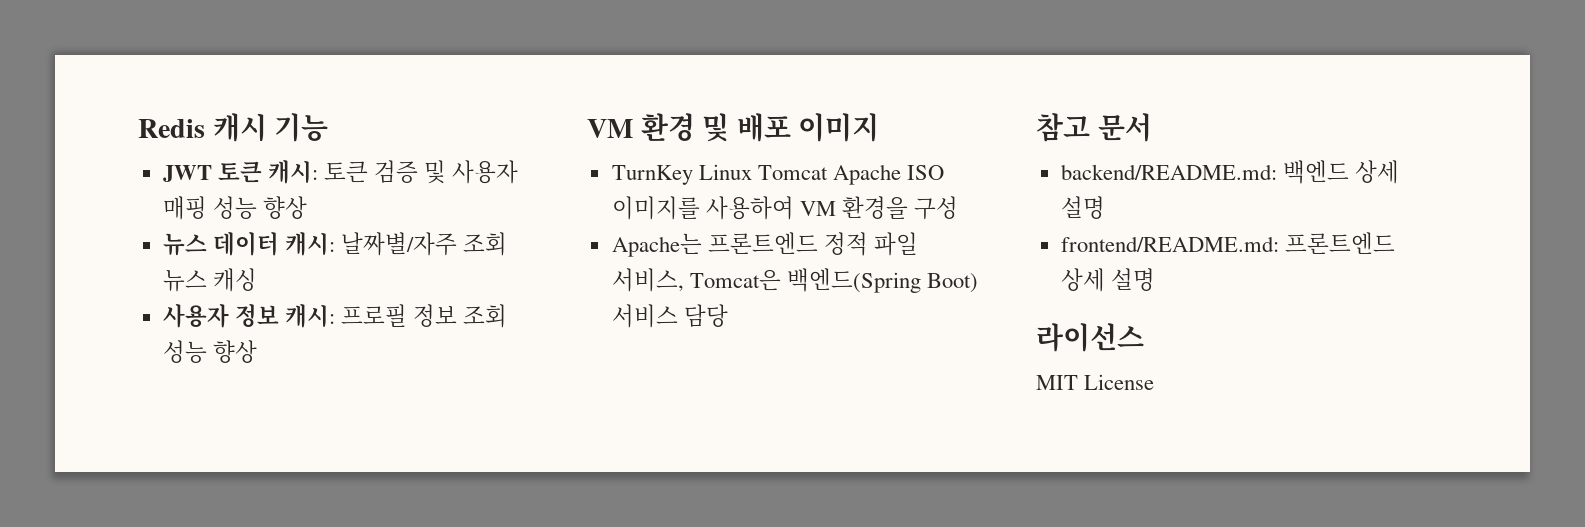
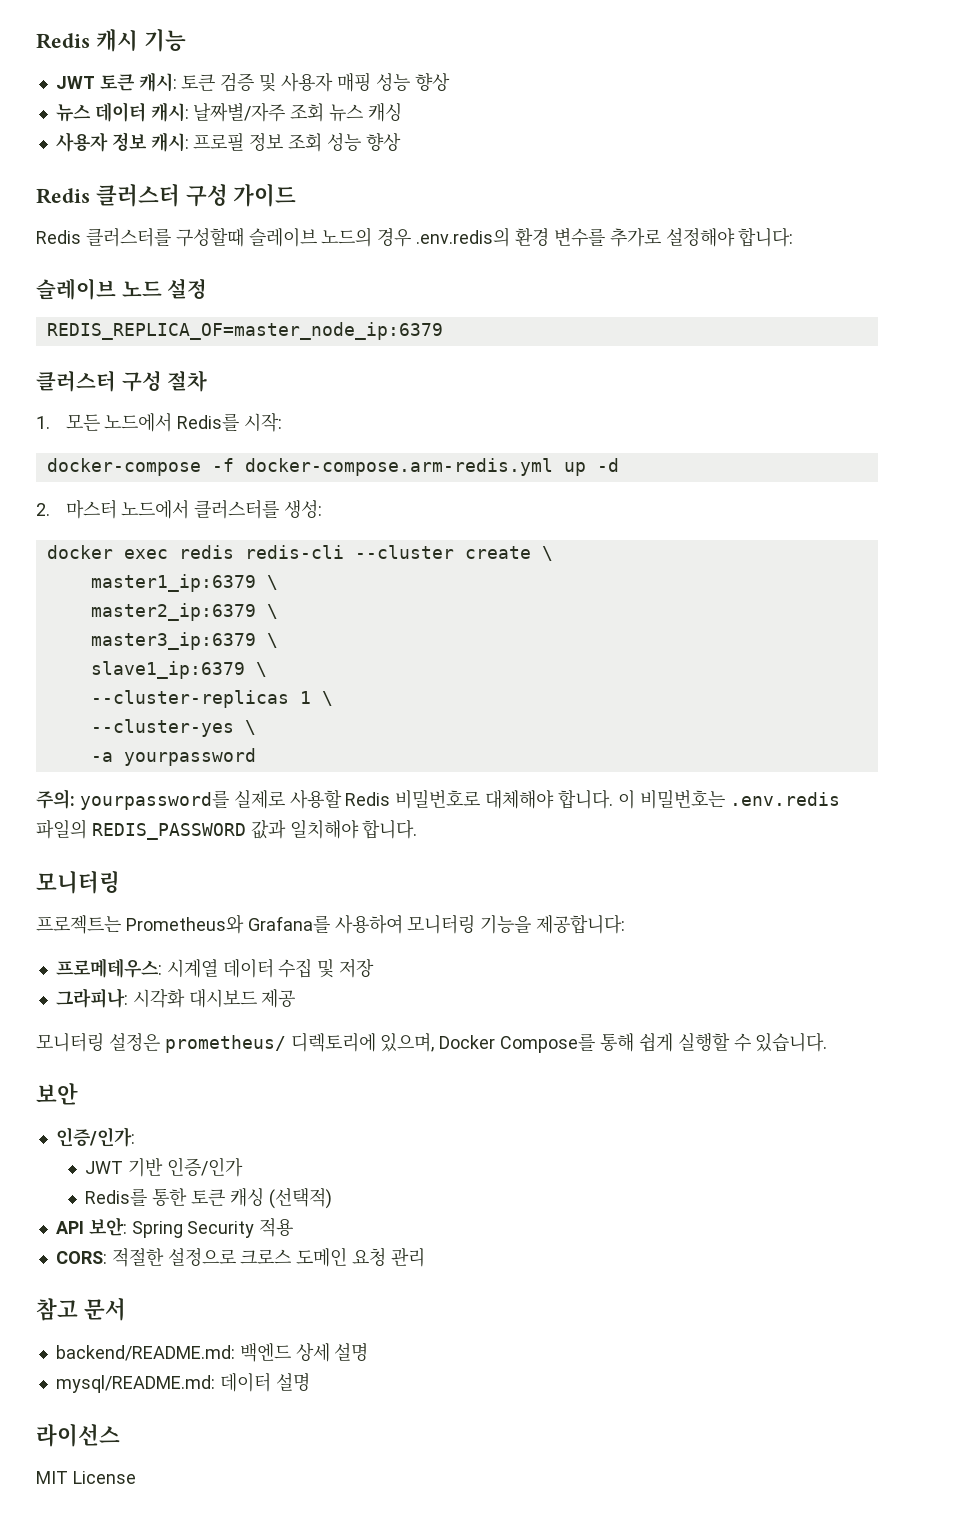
[587,113,880,142] [611,164,945,185] [611,196,959,220] [611,232,918,257] [611,268,978,293] [611,304,728,328] VM 환경 및 배포 이미지 // TurnKey Linux Tomcat Apache ISO 이미지를 사용하여 VM 환경을 구성 // Apache는 프론트엔드 정적 파일 서비스, Tomcat은 백엔드(Spring Boot) 서비스 담당 -> [36,183,297,207] [36,227,794,247] [36,278,208,300] [46,322,443,340] [36,370,208,392] [36,413,283,432] [46,458,619,476] [36,499,323,519] [46,545,553,561] [90,574,278,592] [90,603,278,621] [90,632,278,650] [90,661,267,679] [90,690,333,708] [90,719,256,737] [90,748,256,766] [36,789,840,810] [36,819,418,840] [36,870,120,894] [36,914,626,934] [55,958,375,978] [55,988,296,1008] [36,1032,828,1053] [36,1083,78,1105] [55,1127,135,1147] [85,1157,244,1177] [85,1187,332,1209] [55,1217,294,1238] [55,1247,425,1267] Redis 클러스터 구성 가이드 // Redis 클러스터를 구성할때 슬레이브 노드의 경우 .env.redis의 환경 변수를 추가로 설정해야 합니다: // 슬레이브 노드 설정 // REDIS_REPLICA_OF=master_node_ip:6379 // 클러스터 구성 절차 // 1. 모든 노드에서 Redis를 시작: // docker-compose -f docker-compose.arm-redis.yml up -d // 2. 마스터 노드에서 클러스터를 생성: // docker exec redis redis-cli --cluster create \ // master1_ip:6379 \ // master2_ip:6379 \ // master3_ip:6379 \ // slave1_ip:6379 \ // --cluster-replicas 1 \ // --cluster-yes \ // -a yourpassword // 주의: yourpassword를 실제로 사용할 Redis 비밀번호로 대체해야 합니다. 이 비밀번호는 .env.redis 파일의 REDIS_PASSWORD 값과 일치해야 합니다. // 모니터링 // 프로젝트는 Prometheus와 Grafana를 사용하여 모니터링 기능을 제공합니다: // 프로메테우스: 시계열 데이터 수집 및 저장 // 그라피나: 시각화 대시보드 제공 // 모니터링 설정은 prometheus/ 디렉토리에 있으며, Docker Compose를 통해 쉽게 실행할 수 있습니다. // 보안 // 인증/인가: // JWT 기반 인증/인가 // Redis를 통한 토큰 캐싱 (선택적) // API 보안: Spring Security 적용 // CORS: 적절한 설정으로 크로스 도메인 요청 관리
[1060,232,1395,254] [1060,268,1105,292] frontend/README.md: 프론트엔드 상세 -> [55,1372,271,1393] mysql/README.md: 데이터

